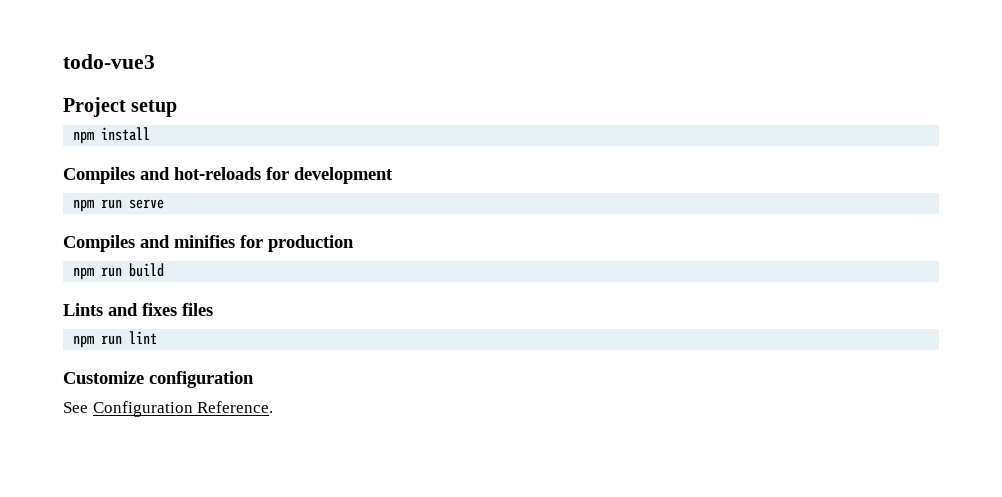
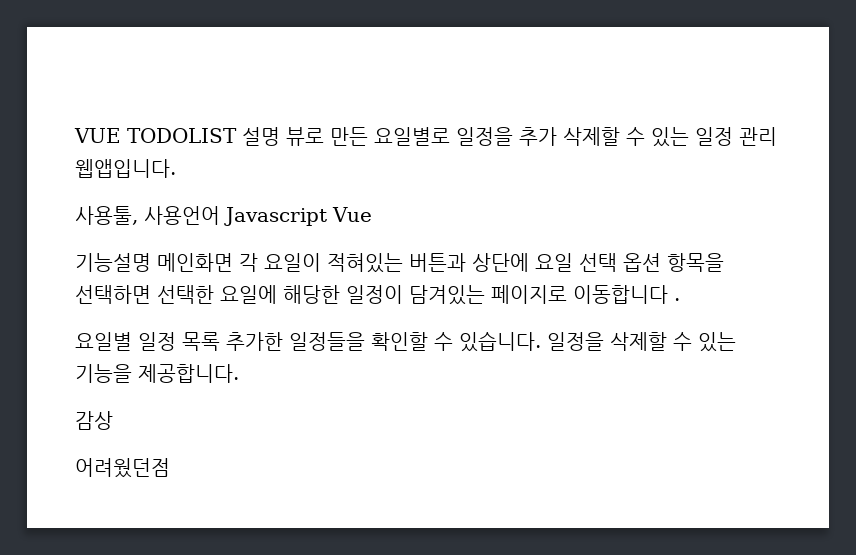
[63,54,155,69] [63,97,178,117] [73,127,151,144] [63,167,393,184] [73,199,165,212] [63,235,354,252] [73,263,165,280] [63,303,213,316] [73,331,158,348] [63,371,254,388] [63,401,274,417] todo-vue3 // Project setup // npm install // Compiles and hot-reloads for development // npm run serve // Compiles and minifies for production // npm run build // Lints and fixes files // npm run lint // Customize configuration // See Configuration Reference. -> [74,127,777,147] [75,159,176,178] [75,206,372,226] [75,253,724,273] [75,285,680,305] [75,331,736,352] [75,364,239,383] [75,411,113,430] [75,458,170,478] VUE TODOLIST 설명 뷰로 만든 요일별로 일정을 추가 삭제할 수 있는 일정 관리 웹앱입니다. // 사용툴, 사용언어 Javascript Vue // 기능설명 메인화면 각 요일이 적혀있는 버튼과 상단에 요일 선택 옵션 항목을 선택하면 선택한 요일에 해당한 일정이 담겨있는 페이지로 이동합니다 . // 요일별 일정 목록 추가한 일정들을 확인할 수 있습니다. 일정을 삭제할 수 있는 기능을 제공합니다. // 감상 // 어려웠던점

